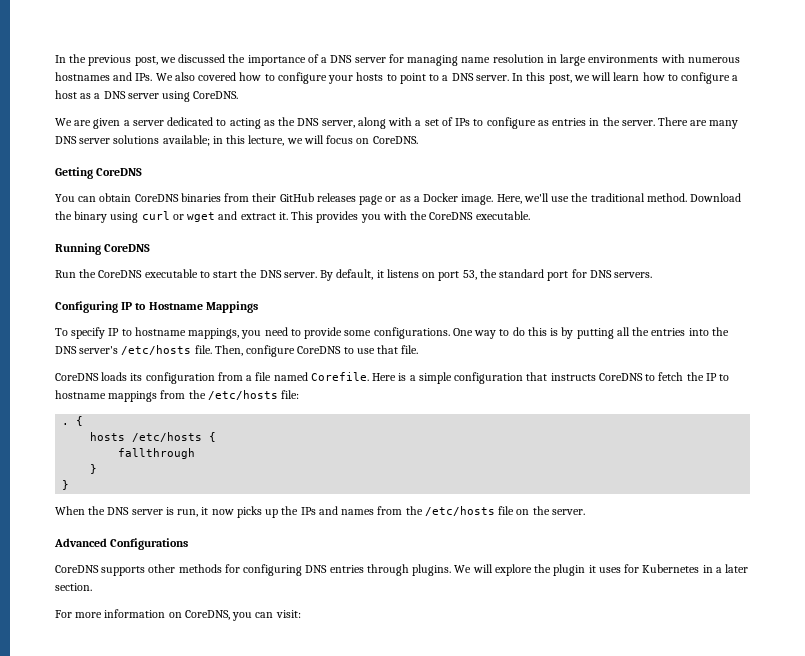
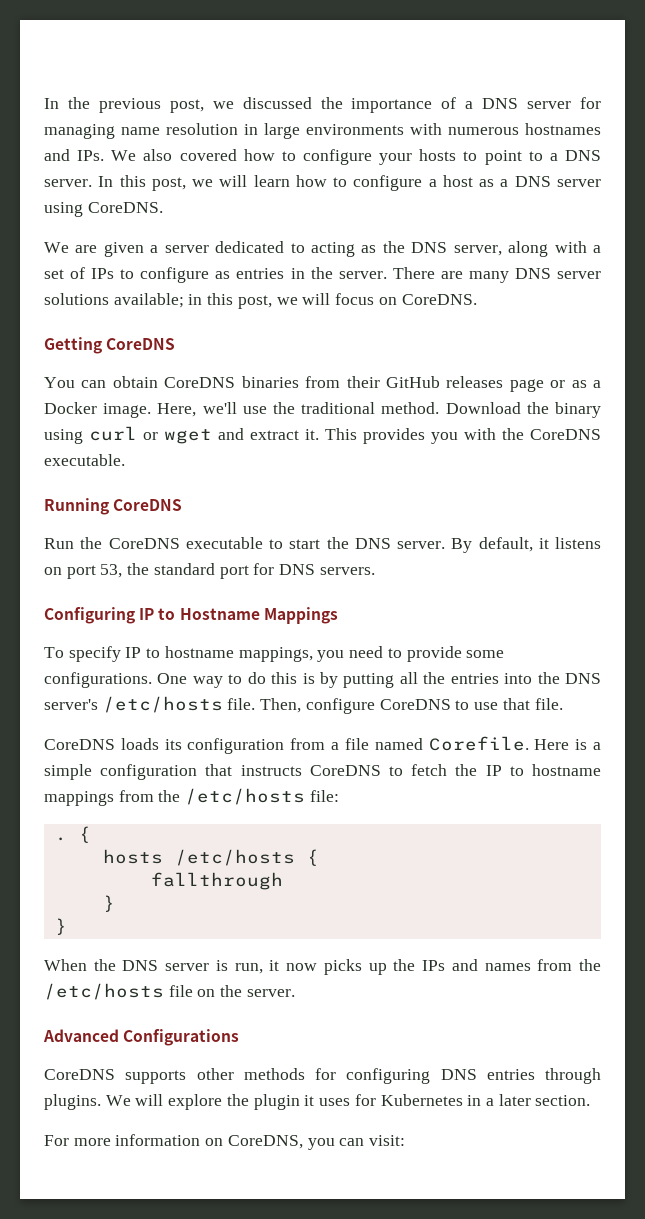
[248,135,285,146] lecture, -> [237,295,272,309] post,

